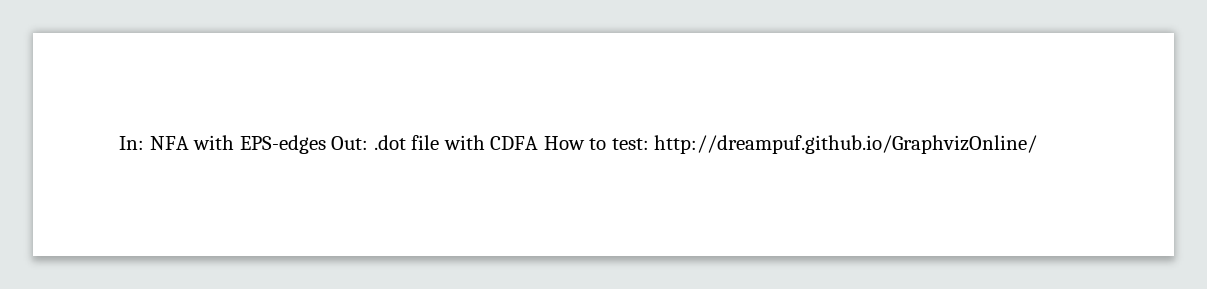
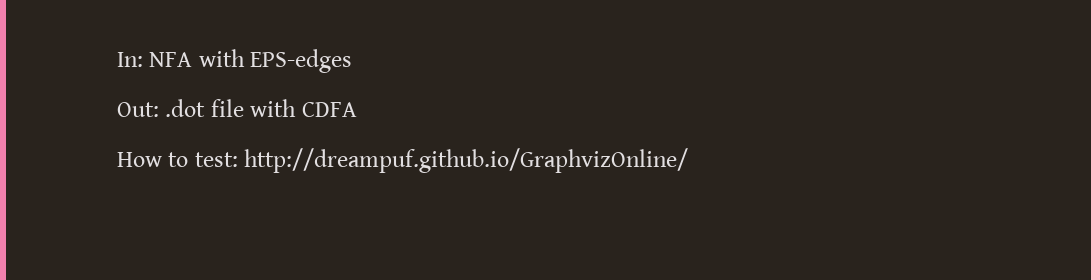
(326, 144) none -> (353, 61) //
(539, 143) none -> (357, 109) //

